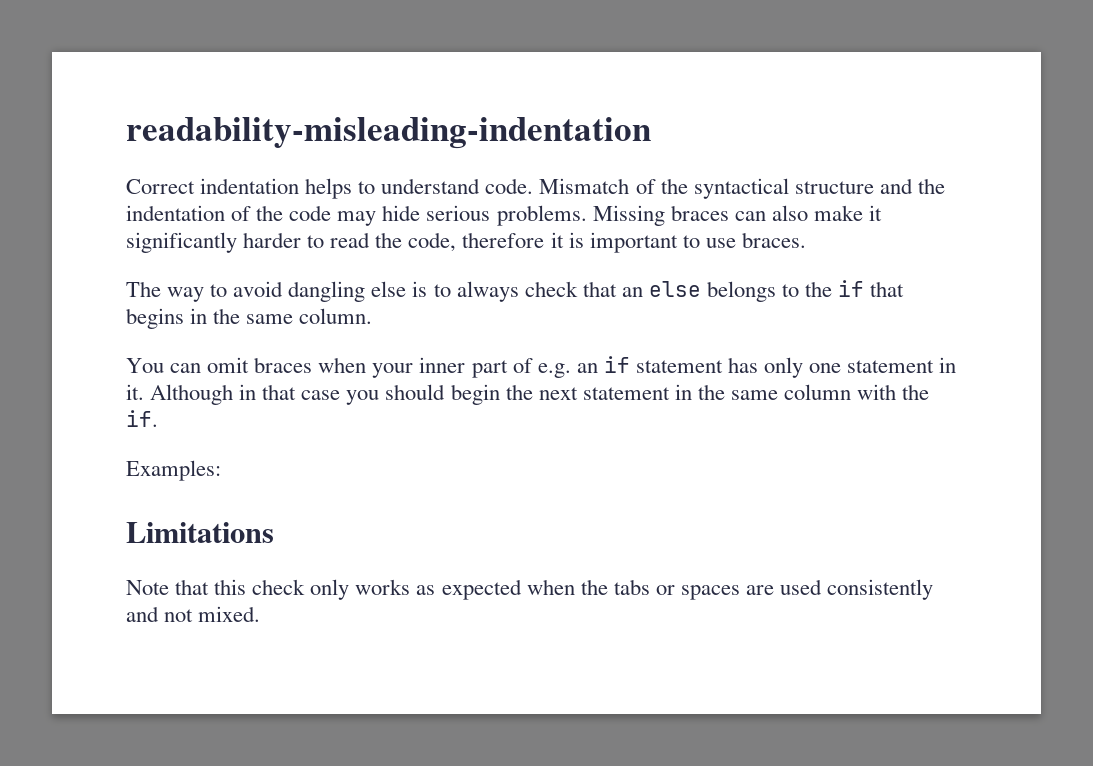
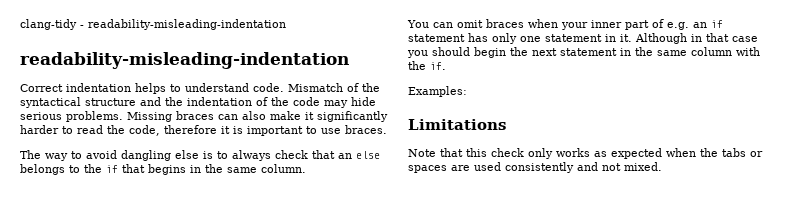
(126, 133) none -> [20,19,286,30] clang-tidy - readability-misleading-indentation //

